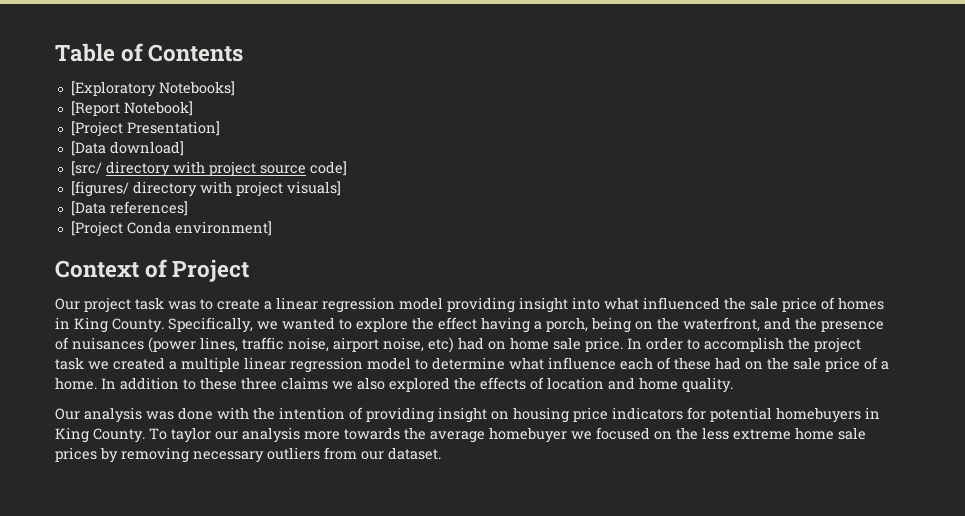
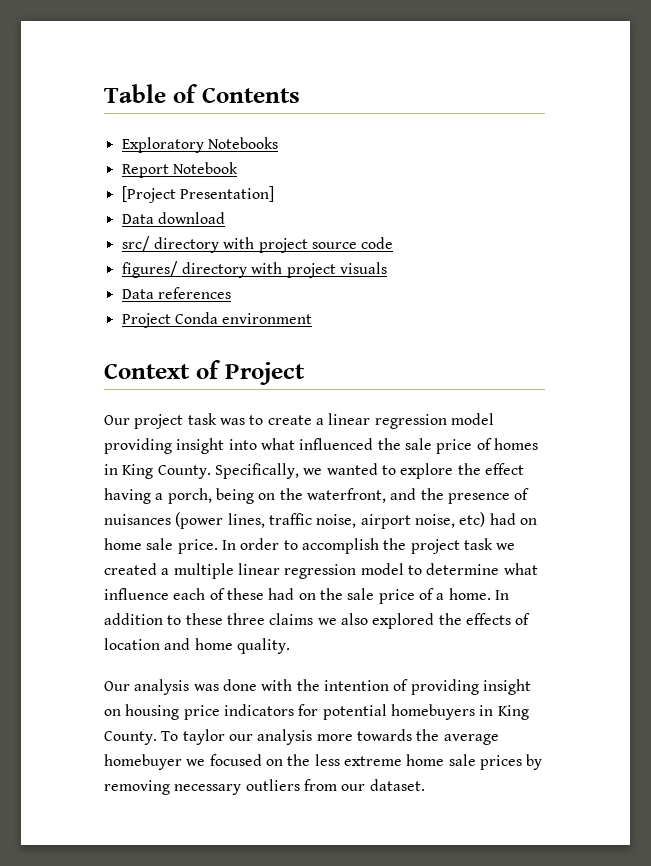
[70,81,235,97] [70,101,193,116] [Exploratory Notebooks] // [Report Notebook] -> [121,137,278,153] [121,162,238,178] Exploratory Notebooks // Report Notebook
[70,141,184,156] [70,161,102,176] [Data download] // [src/ -> [121,212,225,224] [121,236,150,252] Data download // src/
[309,161,347,176] [70,181,341,197] [70,201,188,216] [70,221,272,237] code] // [figures/ directory with project visuals] // [Data references] // [Project Conda environment] -> [361,237,394,249] [121,261,387,278] [121,287,231,299] [121,312,313,328] code // figures/ directory with project visuals // Data references // Project Conda environment

